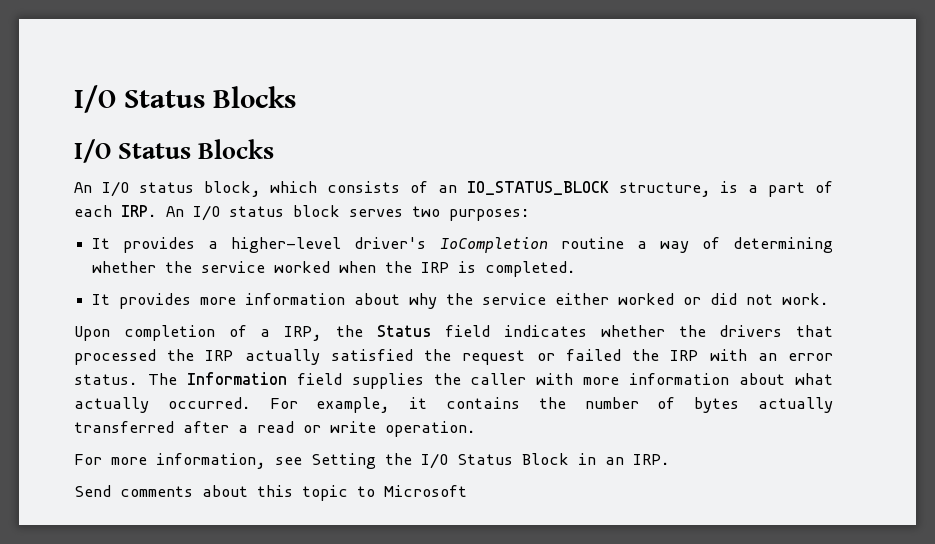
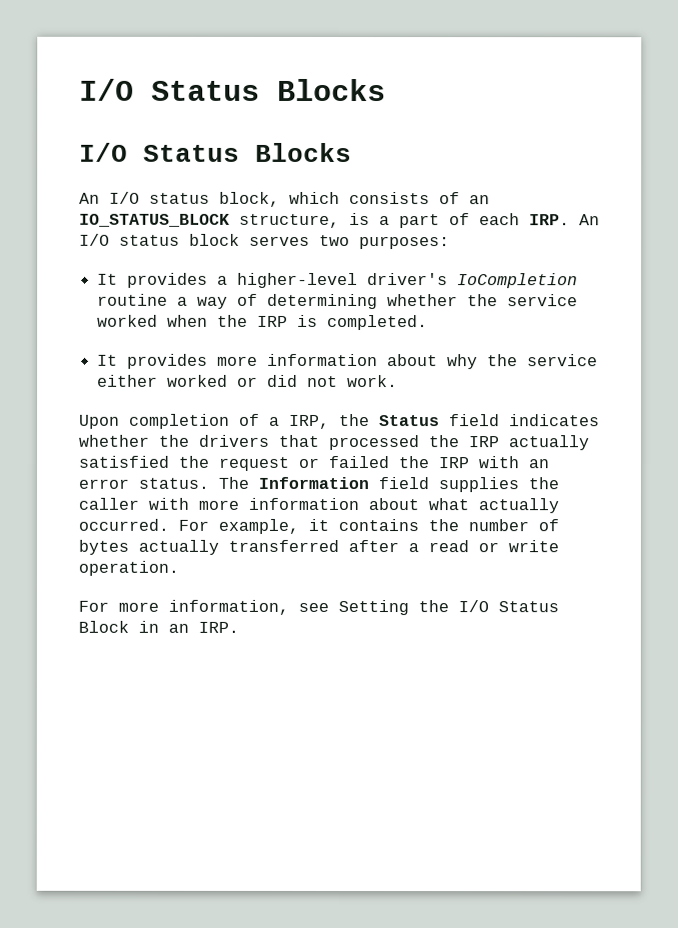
[74,485,467,501] // Send comments about this topic to Microsoft -> (239, 627) none

